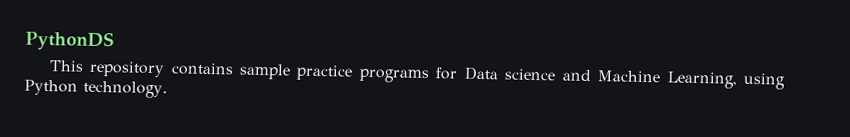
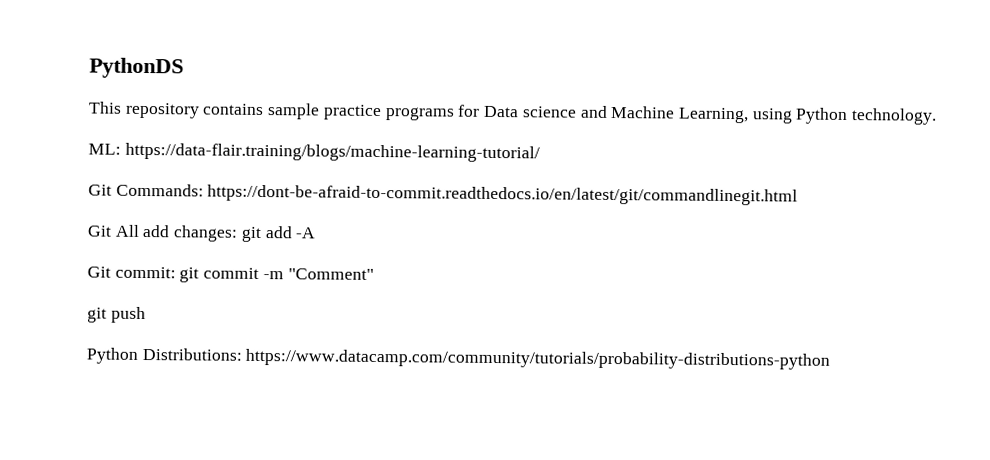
(168, 89) none -> [88,142,540,163] [88,183,799,206] [87,224,317,242] [87,266,374,283] [87,306,146,324] [86,347,831,370] // ML: https://data-flair.training/blogs/machine-learning-tutorial/ // Git Commands: https://dont-be-afraid-to-commit.readthedocs.io/en/latest/git/commandlinegit.html // Git All add changes: git add -A // Git commit: git commit -m "Comment" // git push // Python Distributions: https://www.datacamp.com/community/tutorials/probability-distributions-python

